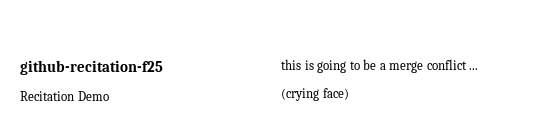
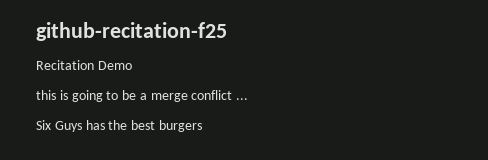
[281,88,349,101] (crying face) -> [36,120,202,132] Six Guys has the best burgers

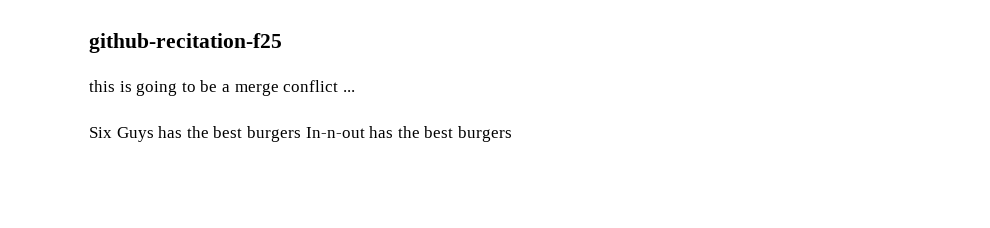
[36,60,132,70] // Recitation Demo -> (282, 43) none
(202, 126) none -> [305,126,512,142] In-n-out has the best burgers

